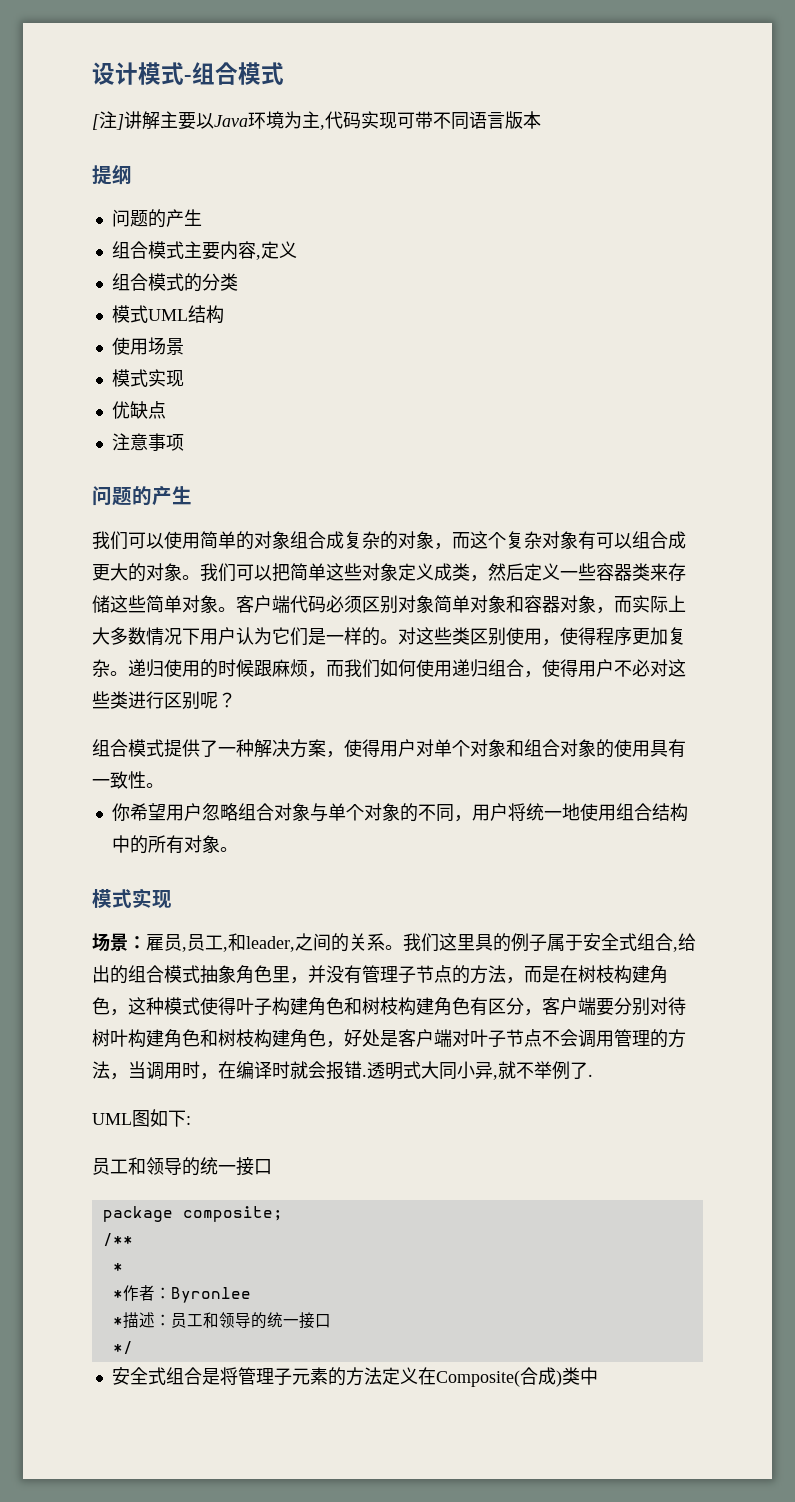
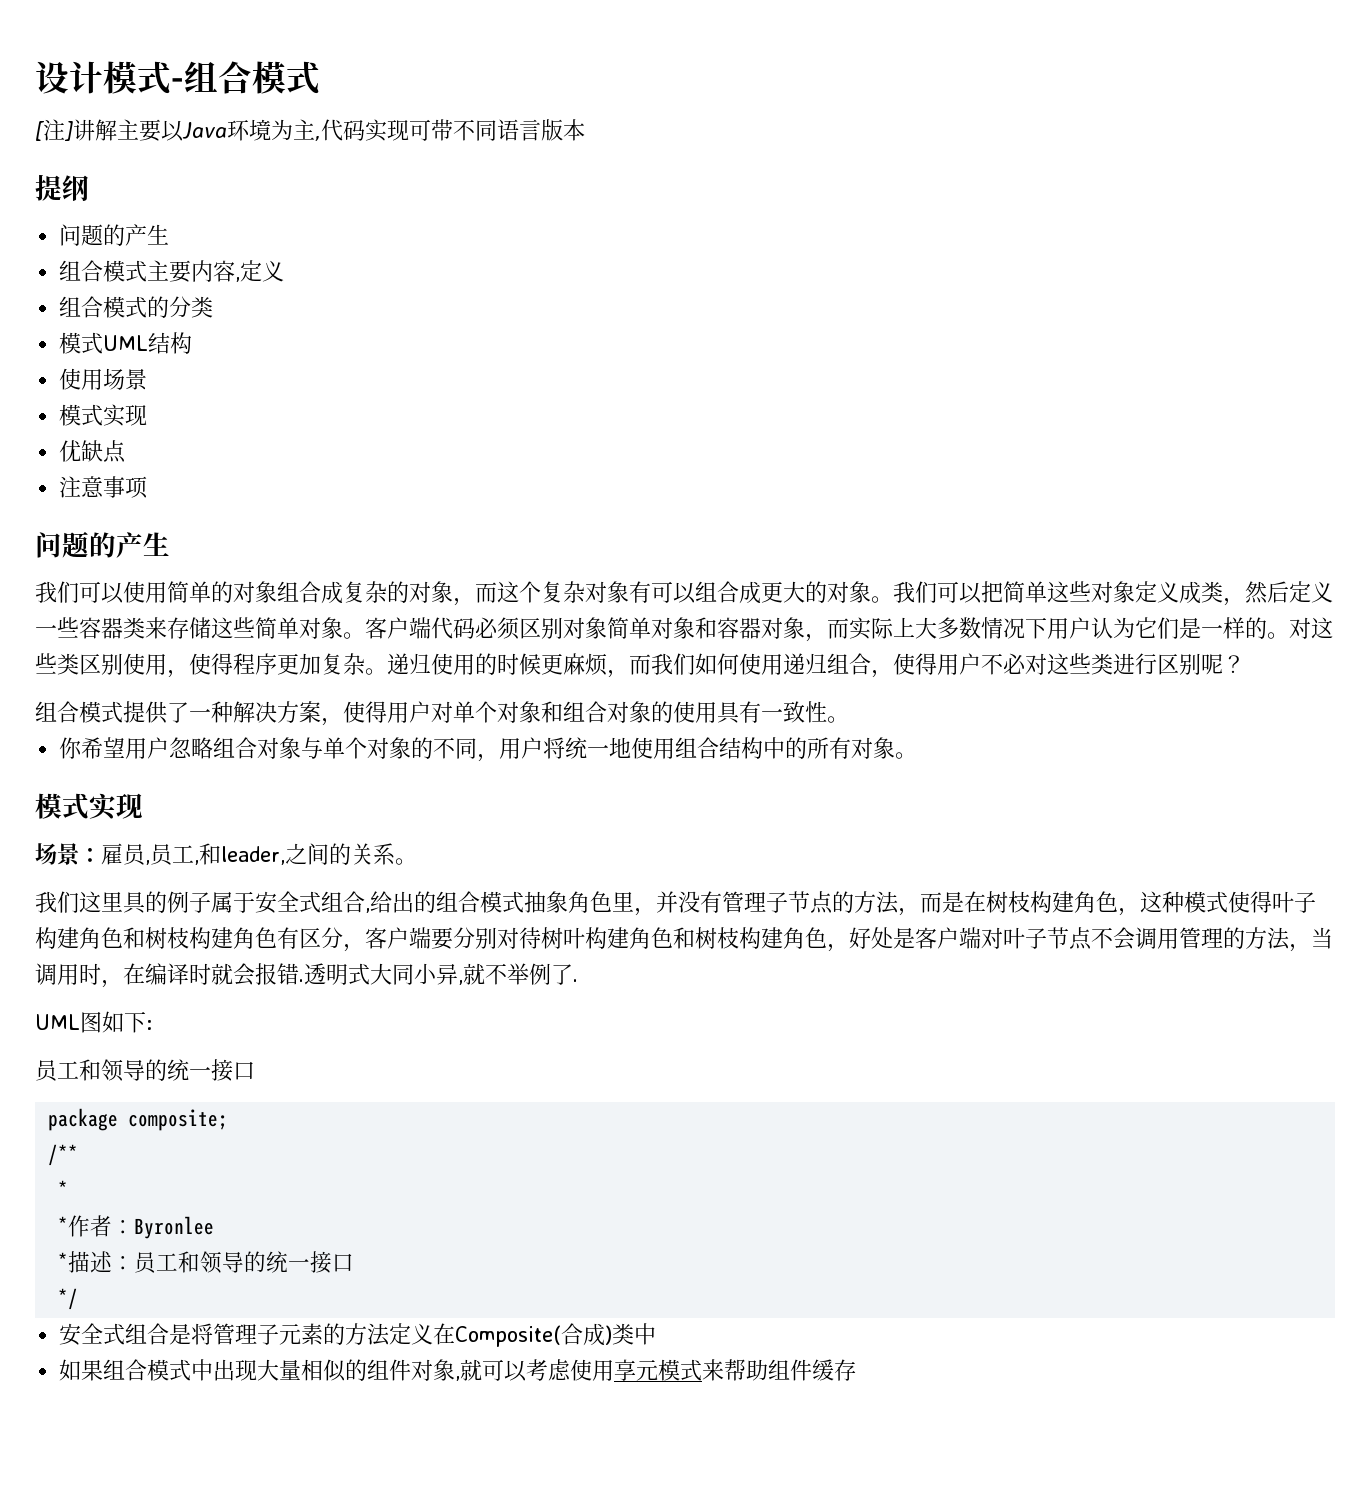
[254,660,272,677] 跟 -> [541,653,563,675] 更
(403, 947) none -> (417, 861) //
(598, 1376) none -> [59,1359,857,1382] // 如果组合模式中出现大量相似的组件对象,就可以考虑使用享元模式来帮助组件缓存

